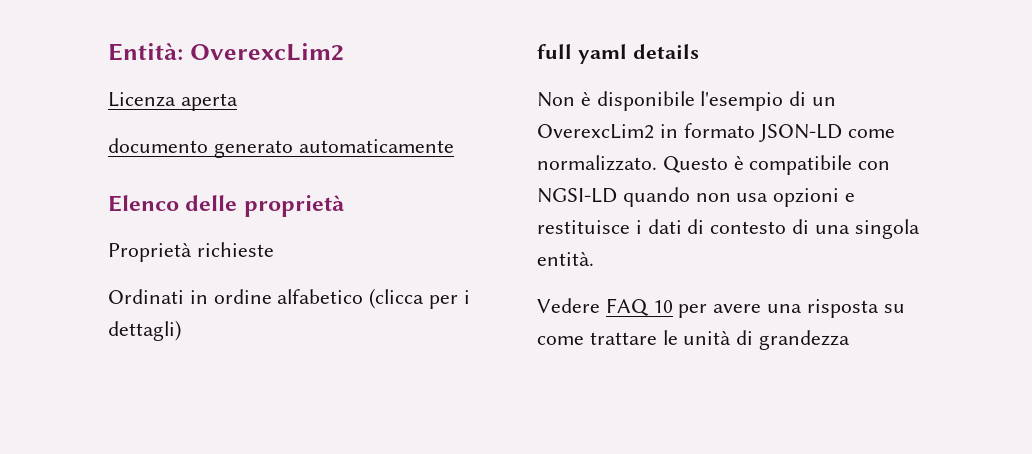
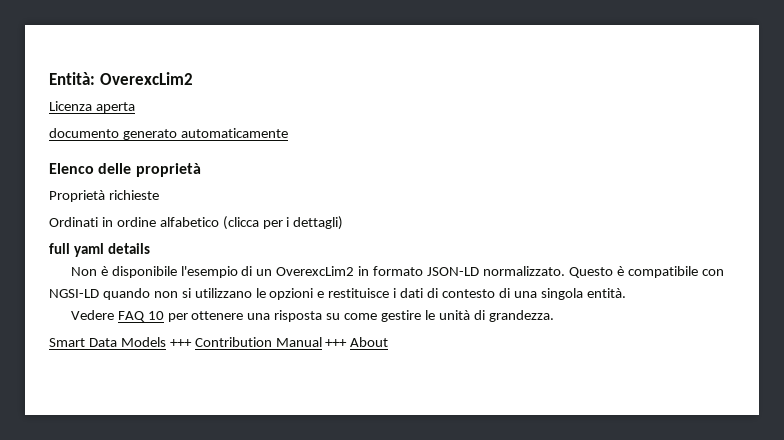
[848,129,896,138] come -> (479, 271) none
[736,193,769,202] usa -> [181,288,266,298] si utilizzano le
[713,304,762,313] avere -> [191,311,244,320] ottenere
[589,332,657,345] trattare -> [380,310,421,322] gestire
[759,330,851,350] grandezza -> [488,310,554,322] [49,337,389,347] grandezza. // Smart Data Models +++ Contribution Manual +++ About

